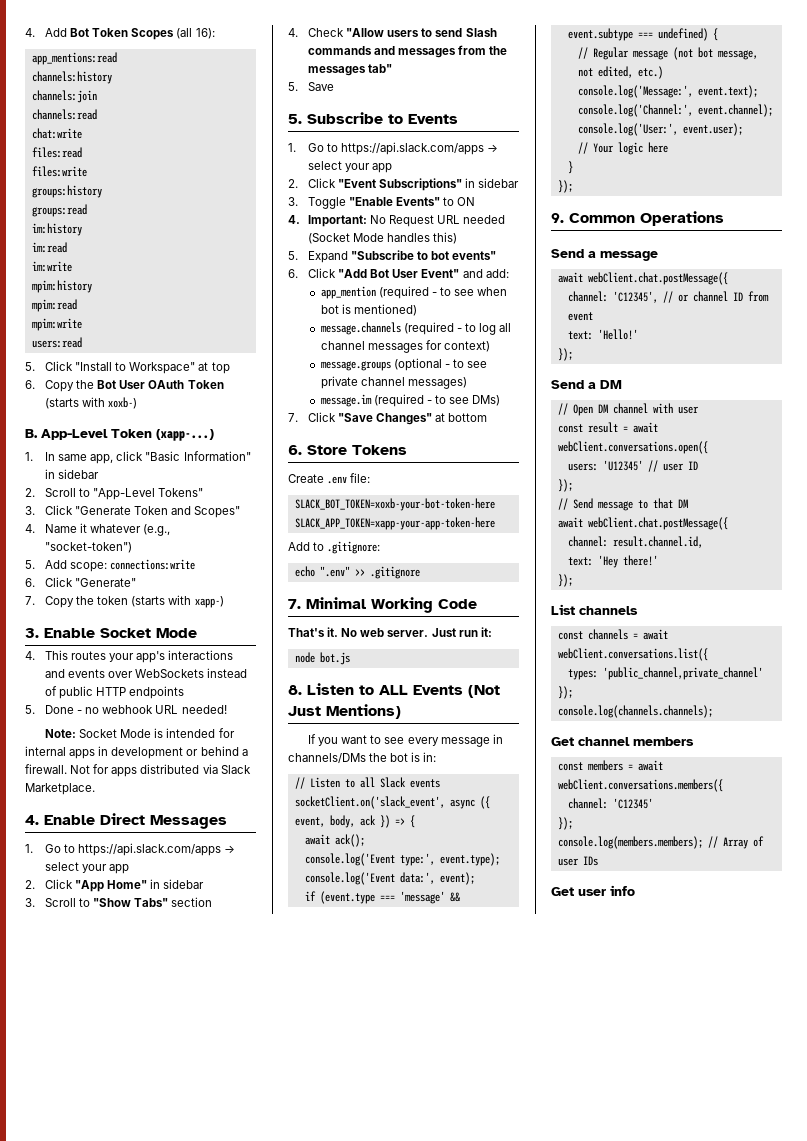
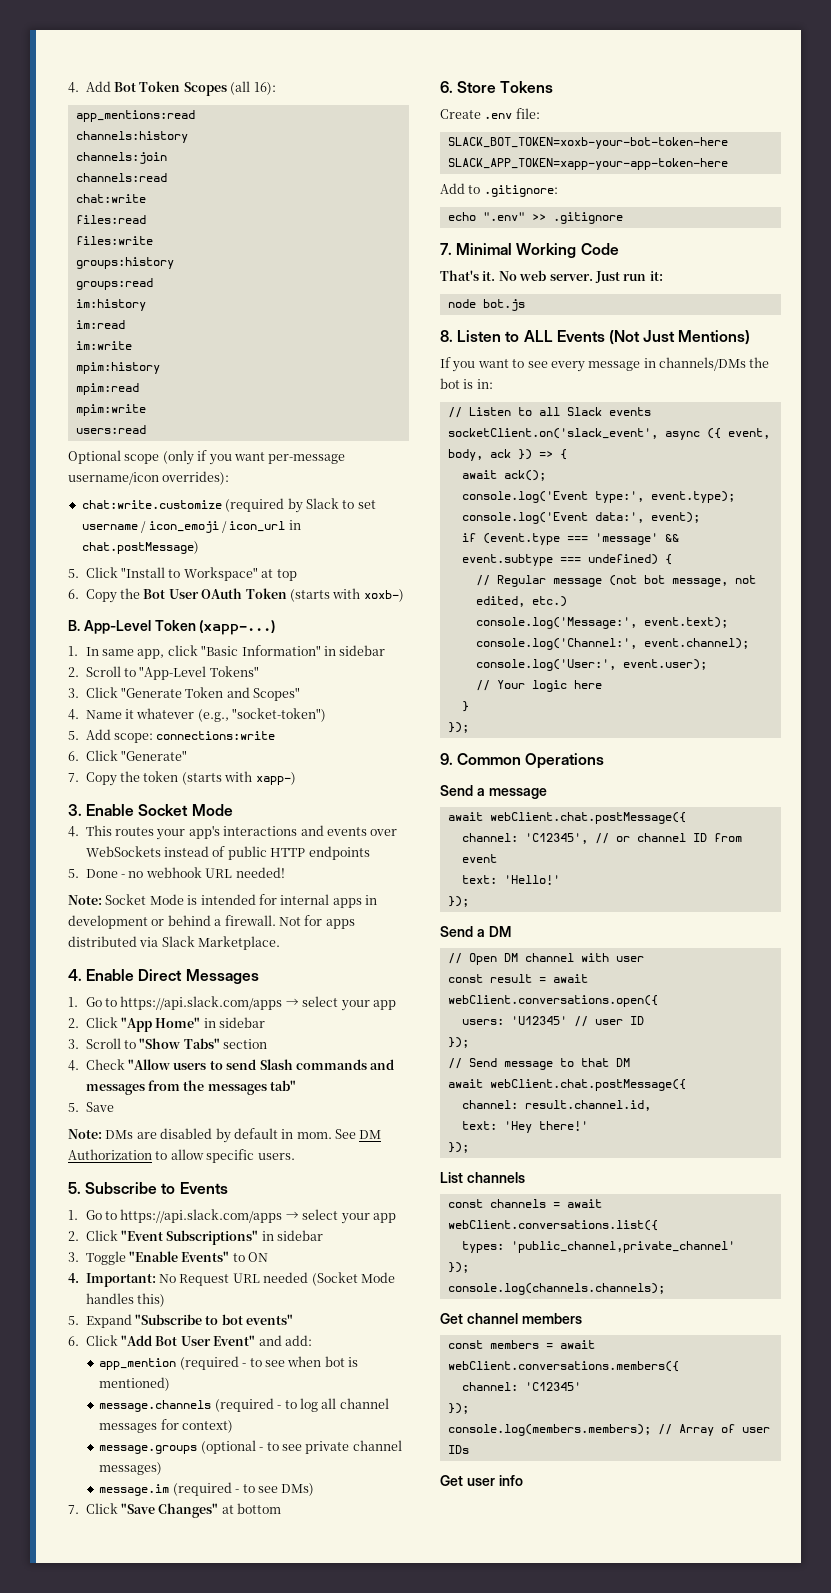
(82, 342) none -> [68,450,346,465] [68,471,230,485] [81,498,376,513] [81,520,301,533] [81,541,199,554] // Optional scope (only if you want per-message username/icon overrides): // chat:write.customize (required by Slack to set username / icon_emoji / icon_url in chat.postMessage)
(334, 86) none -> [68,1128,382,1143] [68,1149,295,1163] // Note: DMs are disabled by default in mom. See DM Authorization to allow specific users.

